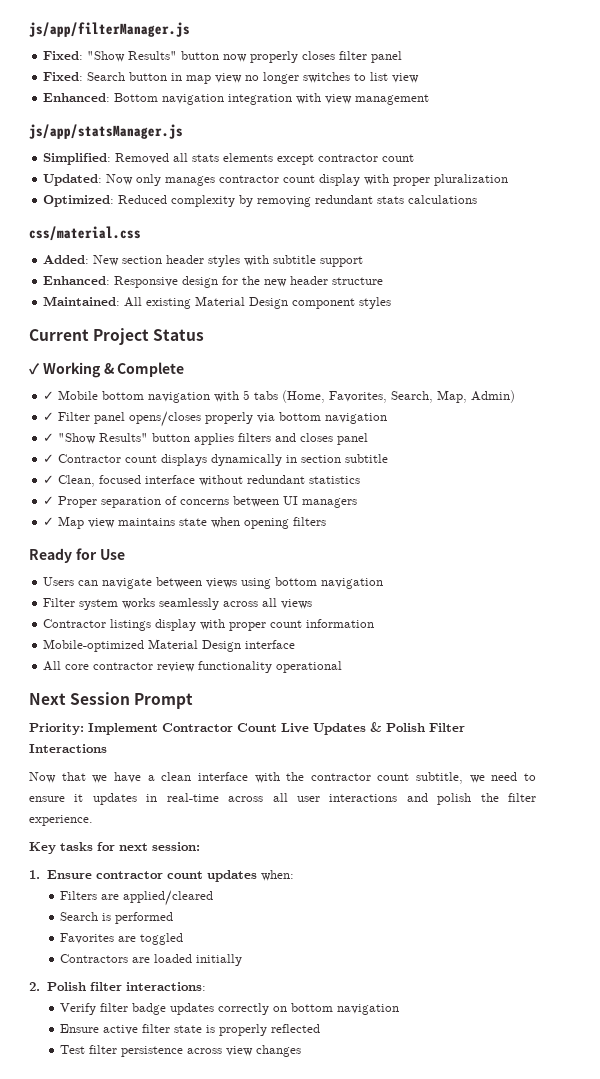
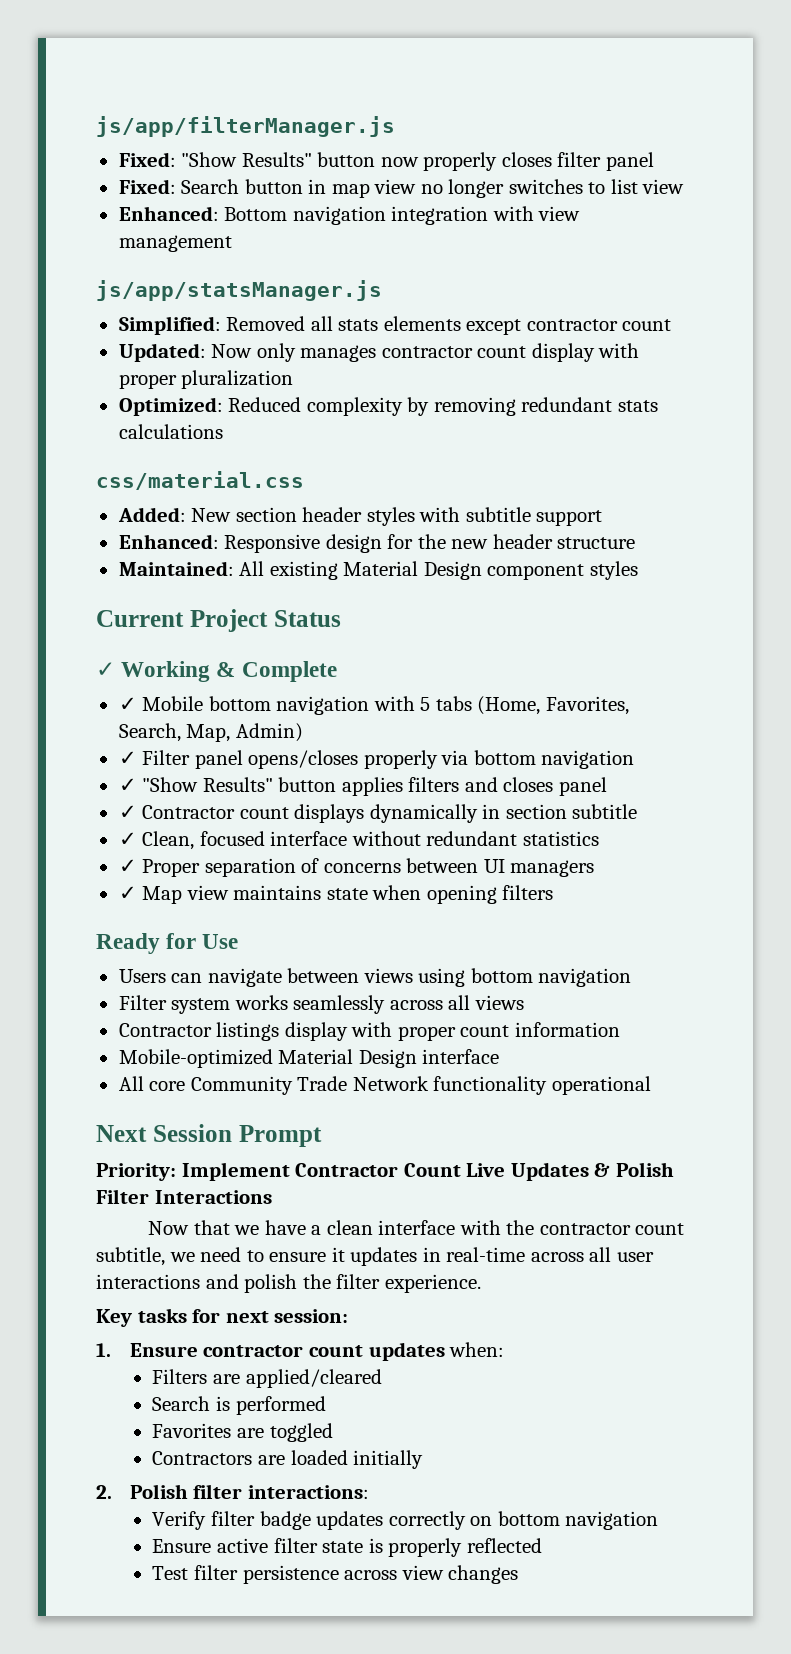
[93,662,196,672] contractor review -> [190,1076,429,1095] Community Trade Network

